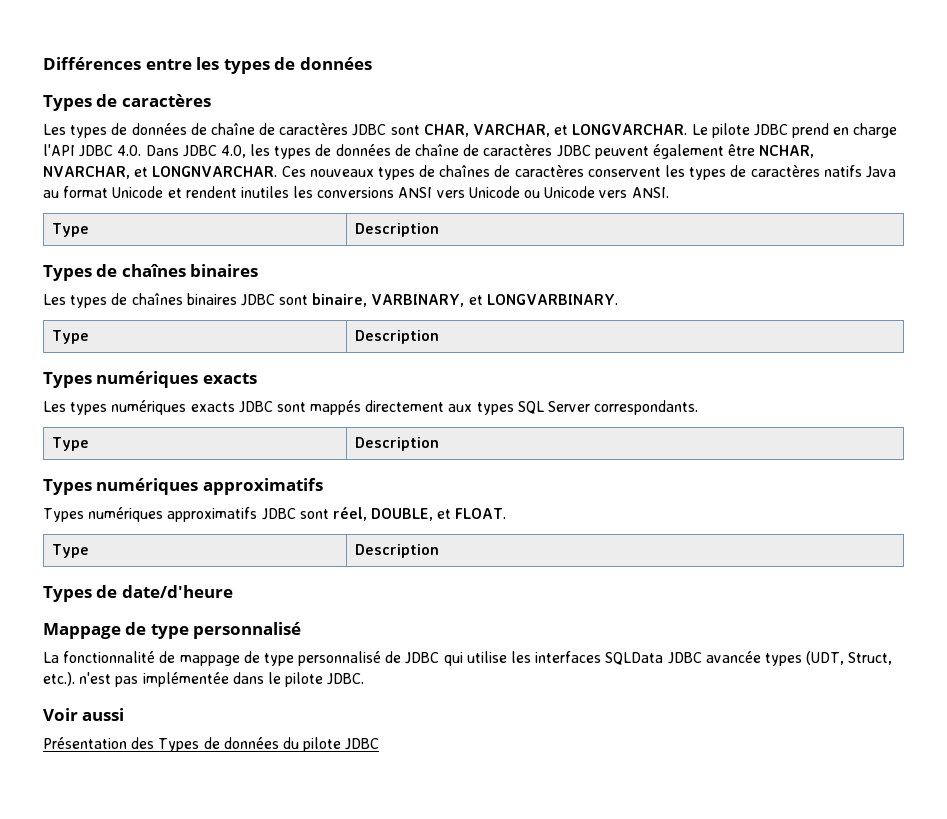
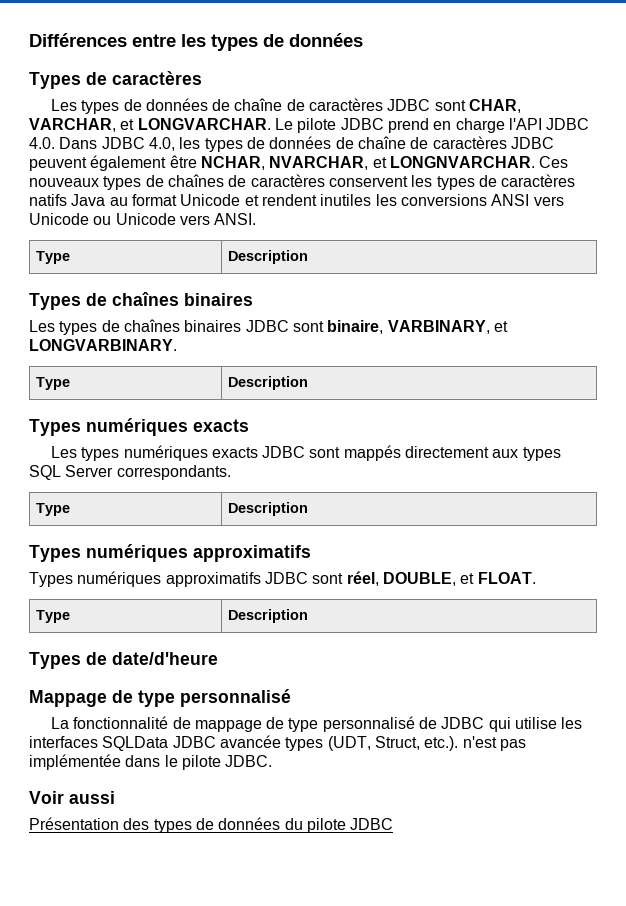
[158,738,200,752] Types -> [153,819,192,833] types

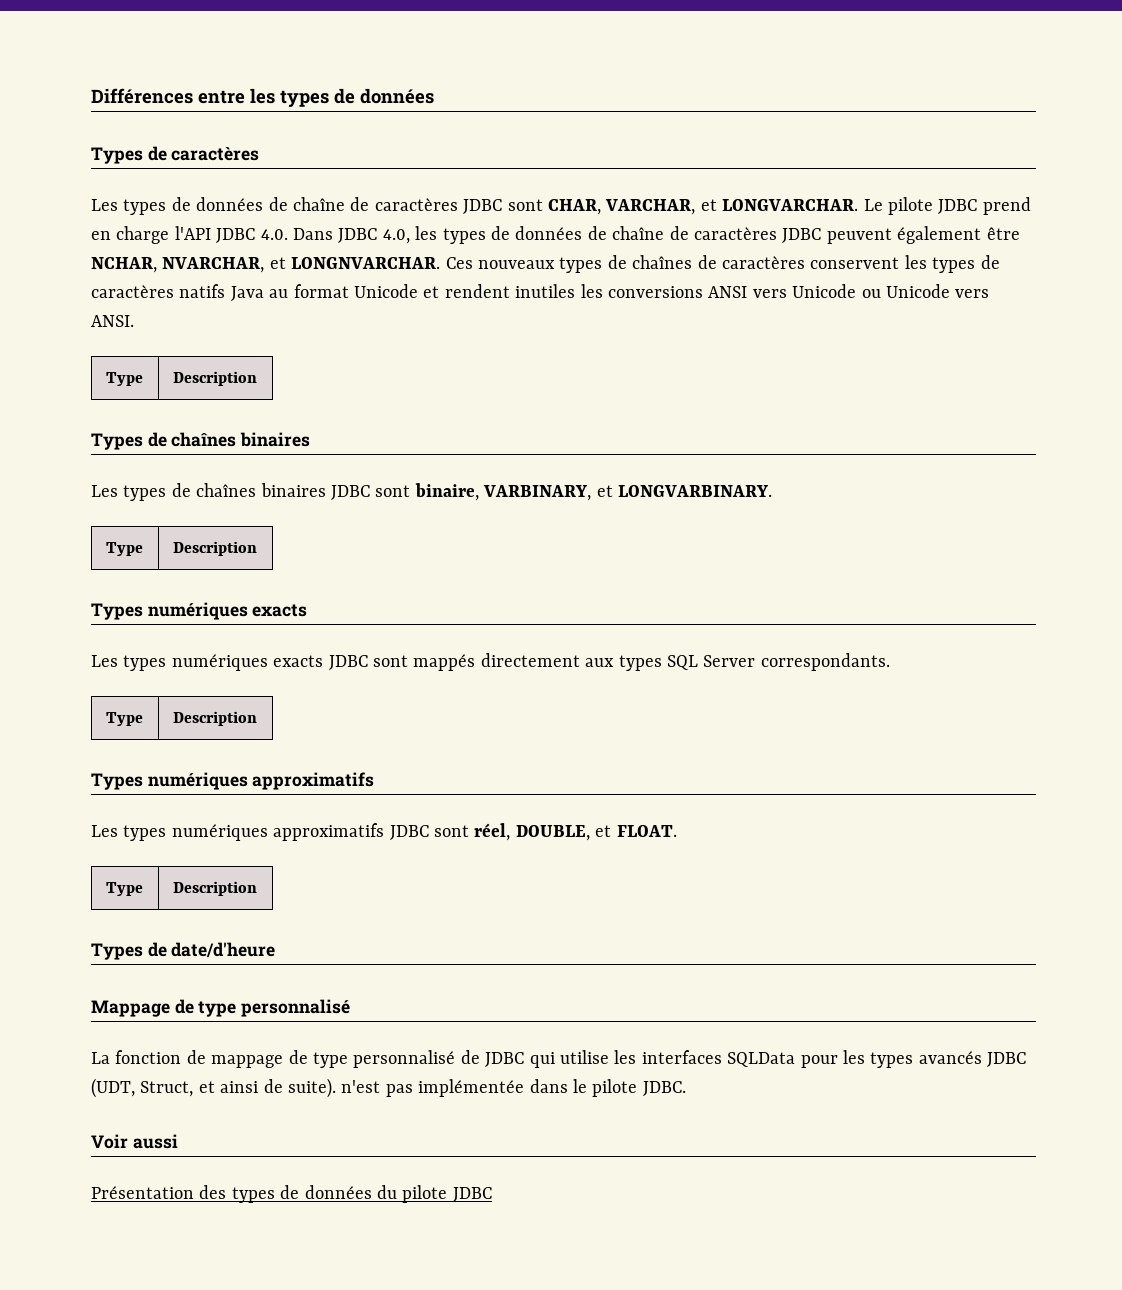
[29,572,73,587] Types -> [91,825,167,841] Les types
[73,716,169,729] fonctionnalité -> [115,1050,182,1064] fonction
[172,735,459,751] JDBC avancée types (UDT, Struct, etc.). -> [800,1050,1027,1068] [91,1078,336,1098] pour les types avancés JDBC (UDT, Struct, et ainsi de suite).

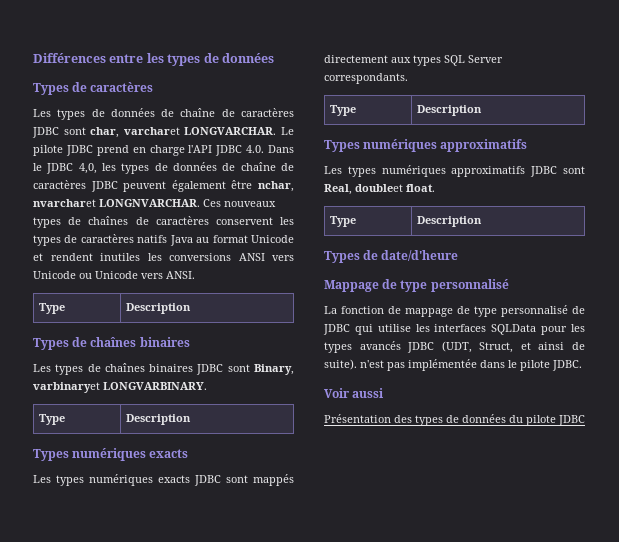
[548,199,717,215] CHAR, VARCHAR, et -> [90,127,180,138] char, varcharet
[338,228,410,244] JDBC 4.0, -> [33,163,97,174] le JDBC 4,0,
[91,257,286,273] NCHAR, NVARCHAR, et -> [258,181,294,192] [33,199,96,207] nchar, nvarcharet
[414,483,613,501] binaire, VARBINARY, et -> [254,364,294,375] [33,382,100,393] Binary, varbinaryet
[474,823,677,841] réel, DOUBLE, et FLOAT. -> [324,184,435,195] Real, doubleet float.

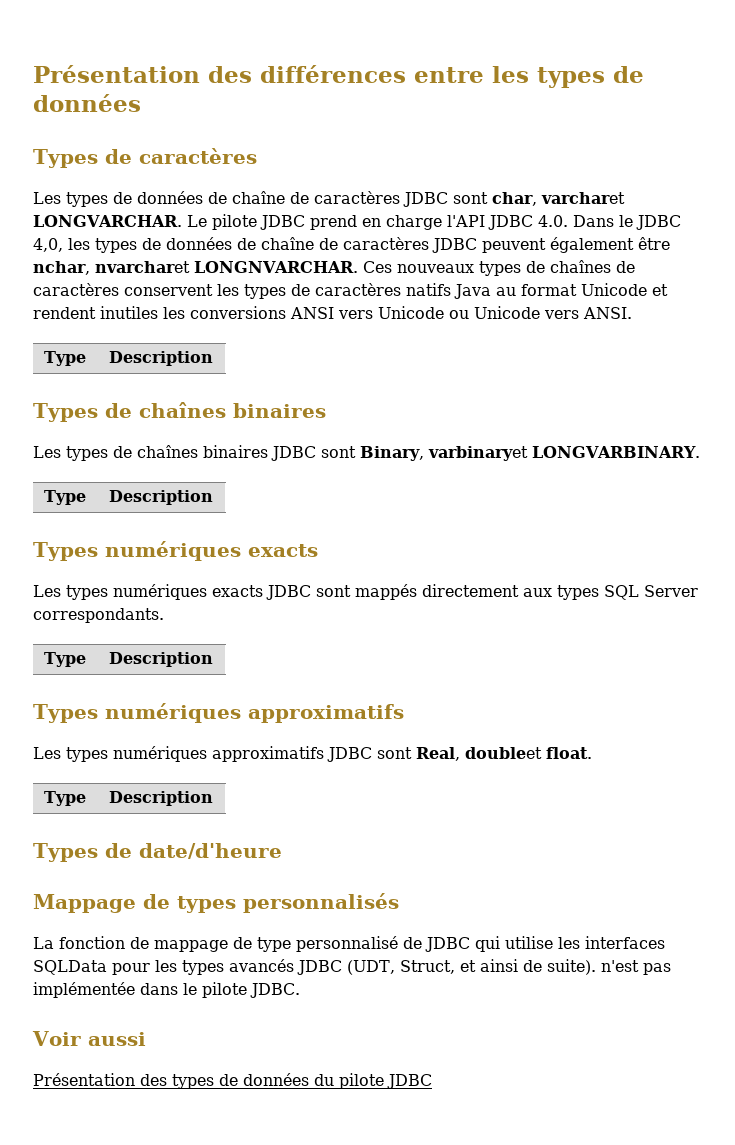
[33,53,106,63] Différences -> [33,65,406,83] Présentation des différences
[400,279,509,292] type personnalisé -> [177,893,399,913] types personnalisés

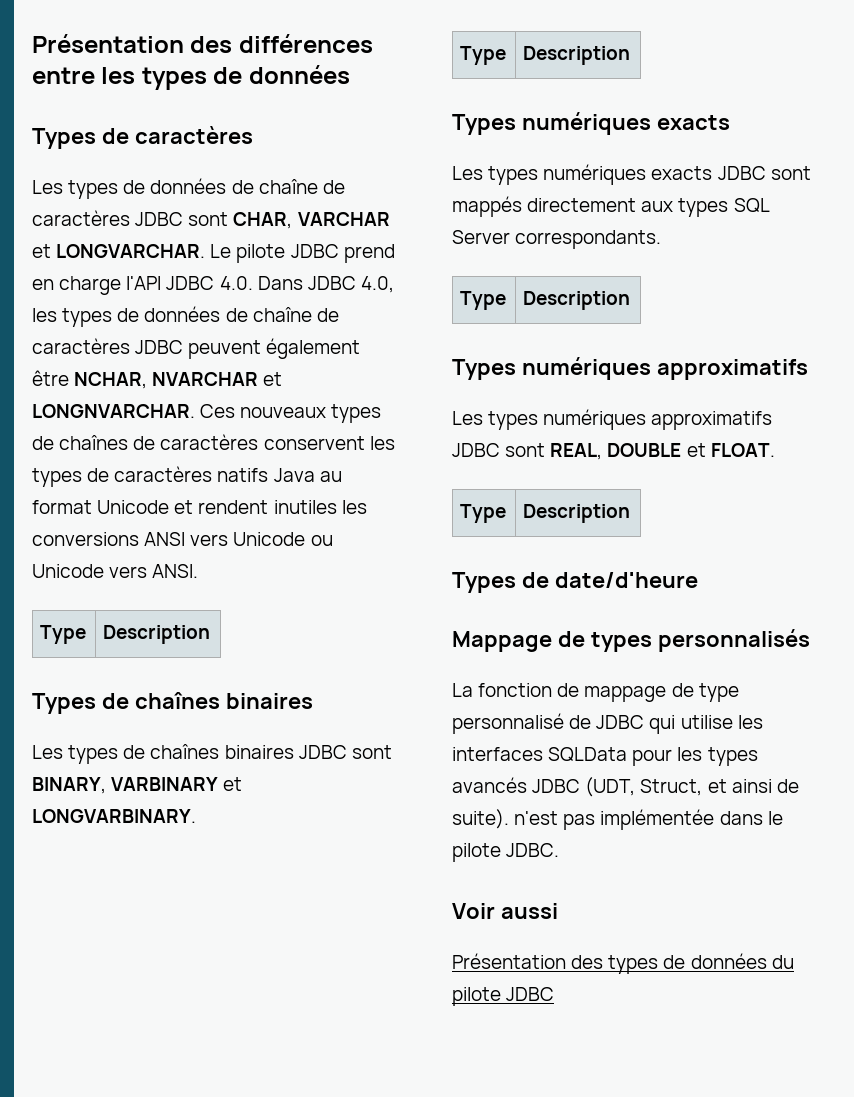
[492,192,625,206] char, varcharet -> [233,212,390,229] [32,244,51,258] CHAR, VARCHAR et
[618,215,681,230] [33,238,63,252] le JDBC 4,0, -> [307,276,394,293] JDBC 4.0,
[33,261,190,275] nchar, nvarcharet -> [74,372,283,389] NCHAR, NVARCHAR et
[360,446,528,461] Binary, varbinaryet -> [32,777,243,794] BINARY, VARBINARY et
[416,747,592,761] Real, doubleet float. -> [550,443,775,460] REAL, DOUBLE et FLOAT.

